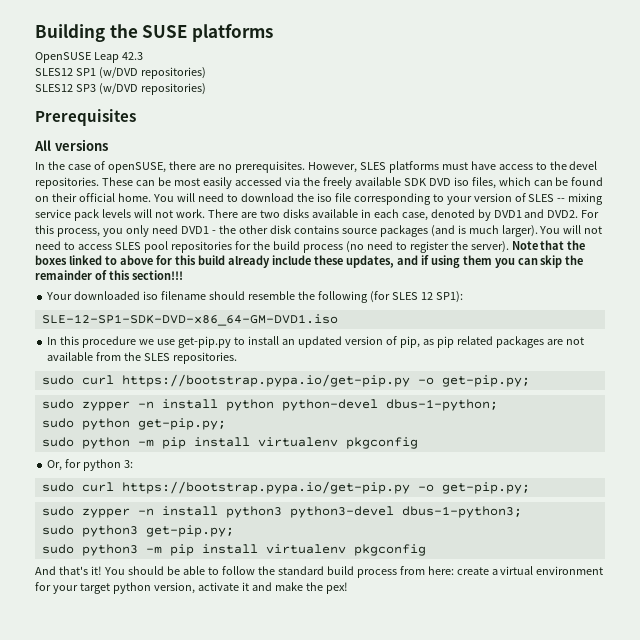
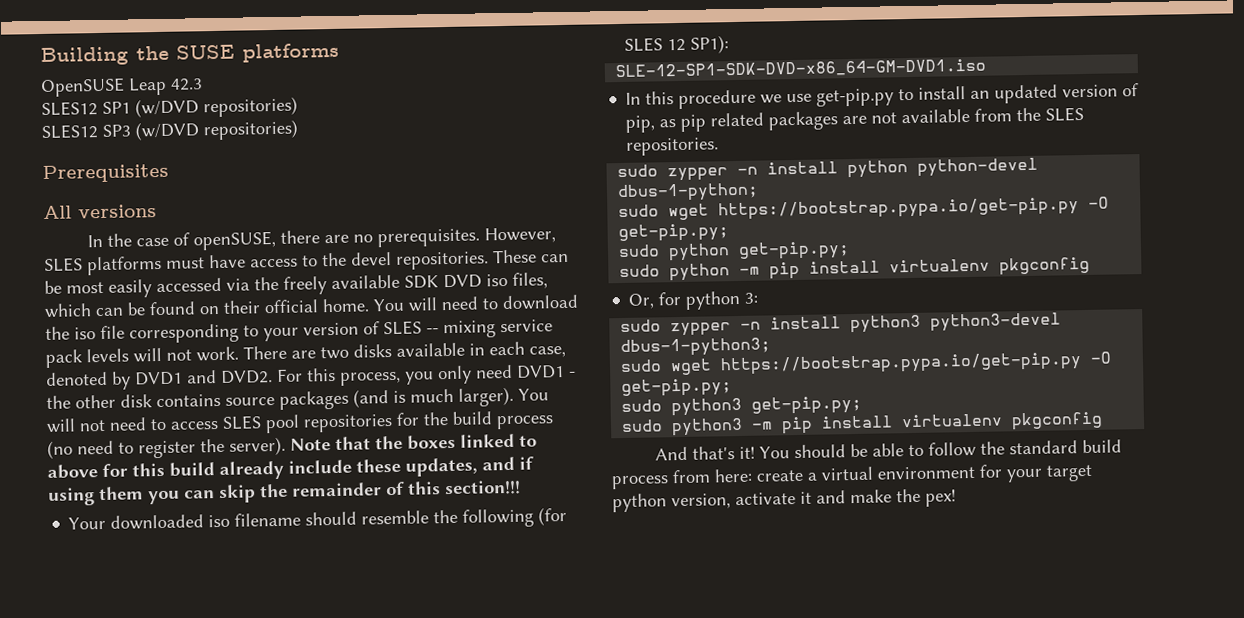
[41,374,530,387] // sudo curl https://bootstrap.pypa.io/get-pip.py -o get-pip.py; -> (720, 146) none
(498, 405) none -> [618,196,1110,221] [618,223,730,243] // sudo wget https://bootstrap.pypa.io/get-pip.py -O get-pip.py;
[41,481,530,494] // sudo curl https://bootstrap.pypa.io/get-pip.py -o get-pip.py; -> (759, 298) none
(522, 512) none -> [620,351,1113,376] [621,378,733,398] // sudo wget https://bootstrap.pypa.io/get-pip.py -O get-pip.py;

